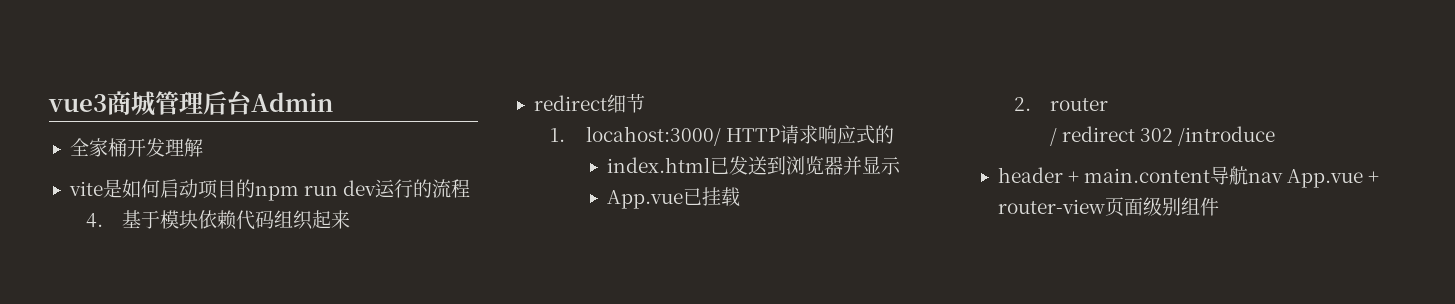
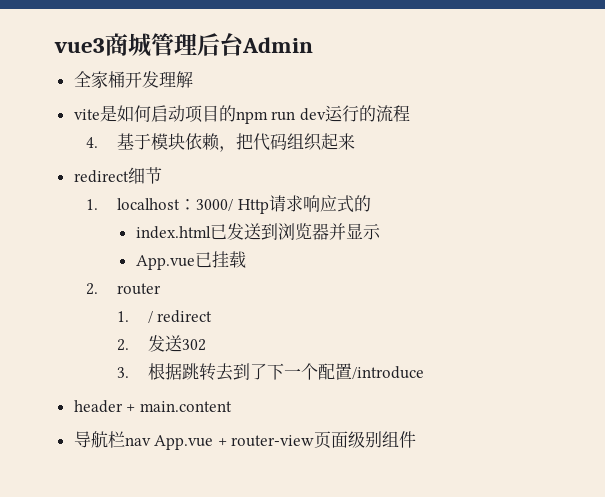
(238, 220) none -> [218,133,253,152] ，把
[586,126,781,146] locahost:3000/ HTTP -> [116,198,269,214] localhost：3000/ Http
(1109, 104) none -> [116,311,129,322] 1.
(1136, 134) none -> [116,335,182,352] // 2.发送
(1174, 135) none -> [116,363,352,381] // 3.根据跳转去到了下一个配置
[1210,166,1249,185] 导航 -> [73,431,125,448] // 导航栏

